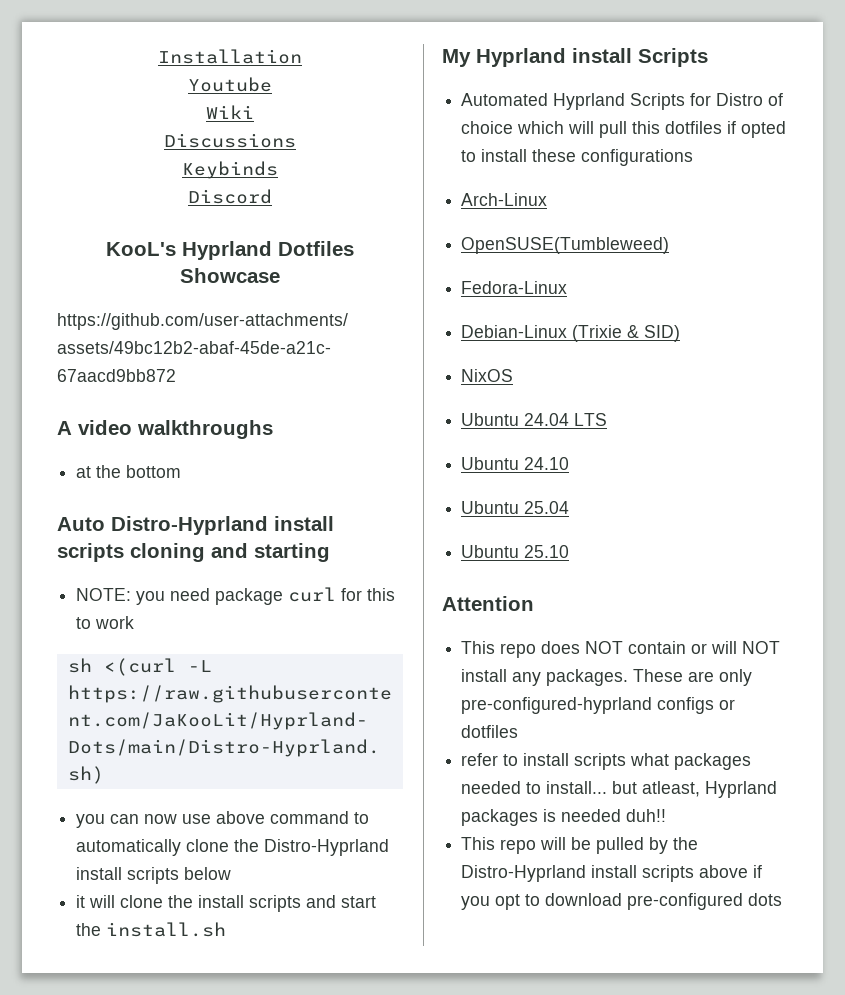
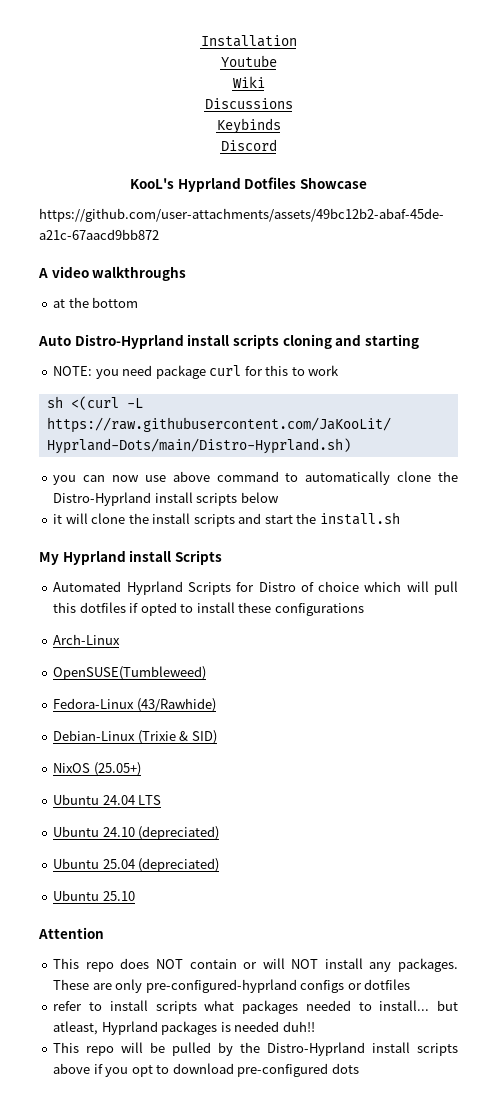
(568, 287) none -> [136,698,216,712] (43/Rawhide)
(514, 375) none -> [93,762,141,776] (25.05+)
(570, 463) none -> [138,826,220,840] (depreciated)
(570, 507) none -> [138,858,220,872] (depreciated)

